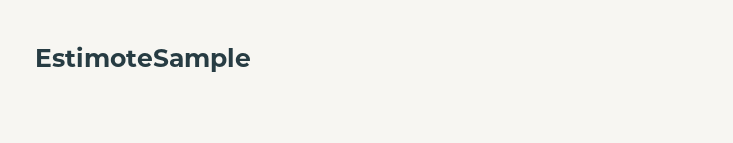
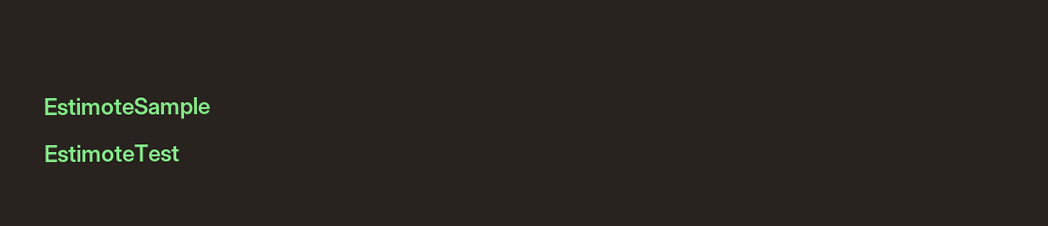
(251, 59) none -> [44,144,180,164] // EstimoteTest

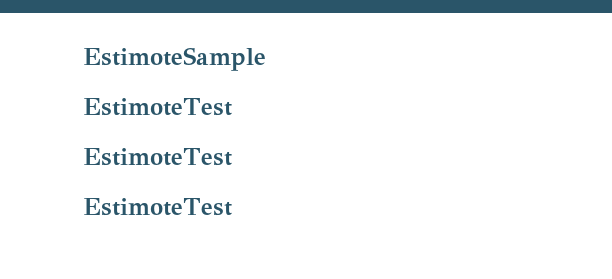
(180, 154) none -> [83,148,232,166] [83,198,232,216] // EstimoteTest // EstimoteTest

